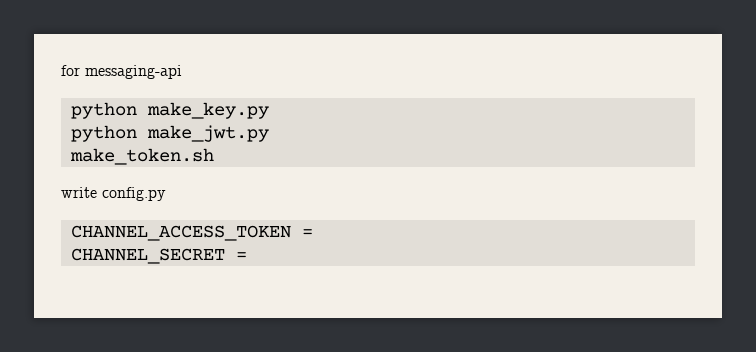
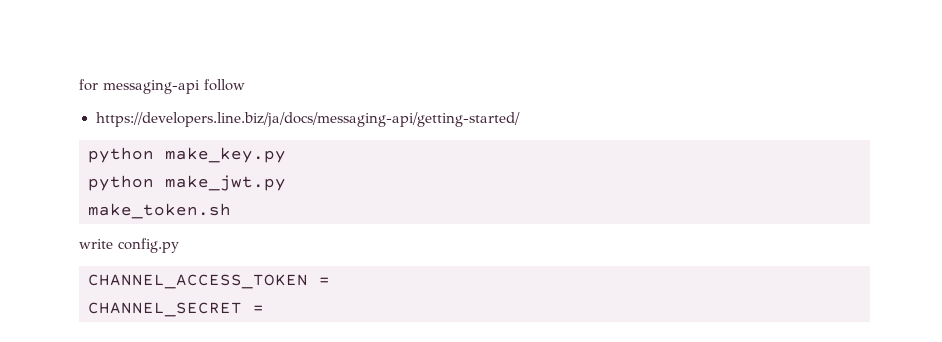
(182, 72) none -> [204,79,245,91] [95,112,520,127] follow // https://developers.line.biz/ja/docs/messaging-api/getting-started/

